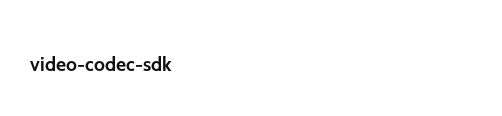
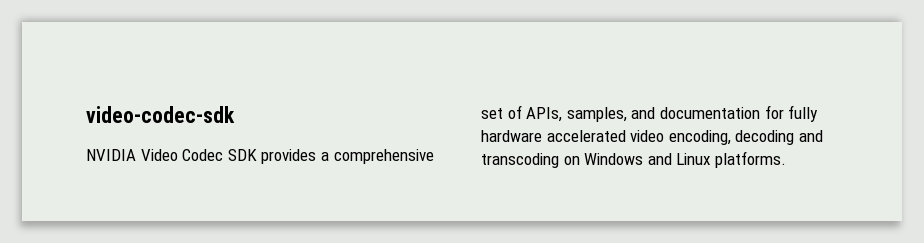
(172, 63) none -> [86,149,434,164] [481,105,819,122] [481,130,823,145] [481,151,786,168] // NVIDIA Video Codec SDK provides a comprehensive set of APIs, samples, and documentation for fully hardware accelerated video encoding, decoding and transcoding on Windows and Linux platforms.

